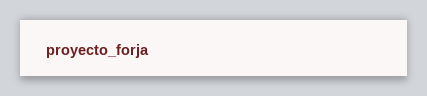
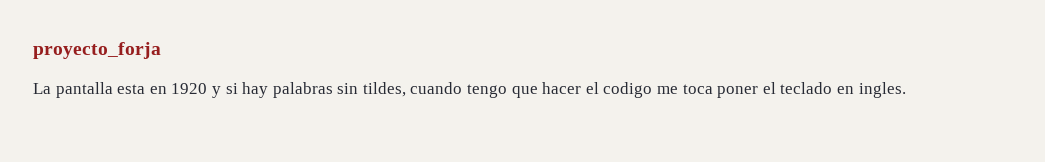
(149, 51) none -> [33,82,906,98] // La pantalla esta en 1920 y si hay palabras sin tildes, cuando tengo que hacer el codigo me toca poner el teclado en ingles.

